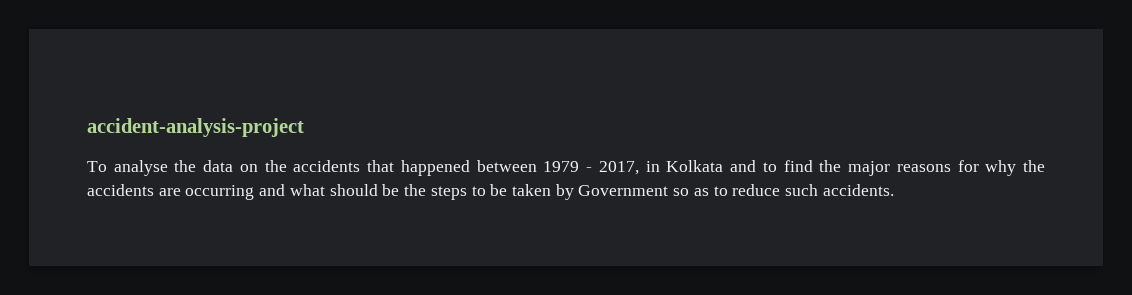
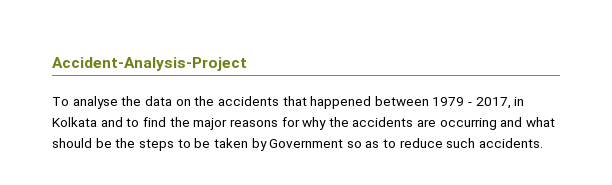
[87,118,304,137] accident-analysis-project -> [52,57,247,71] Accident-Analysis-Project

